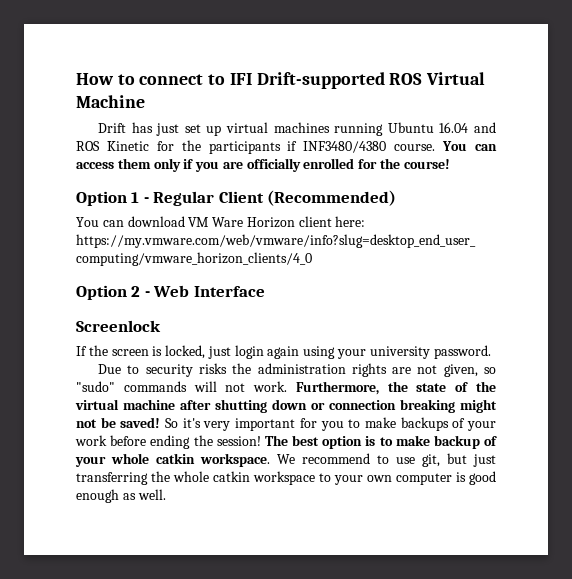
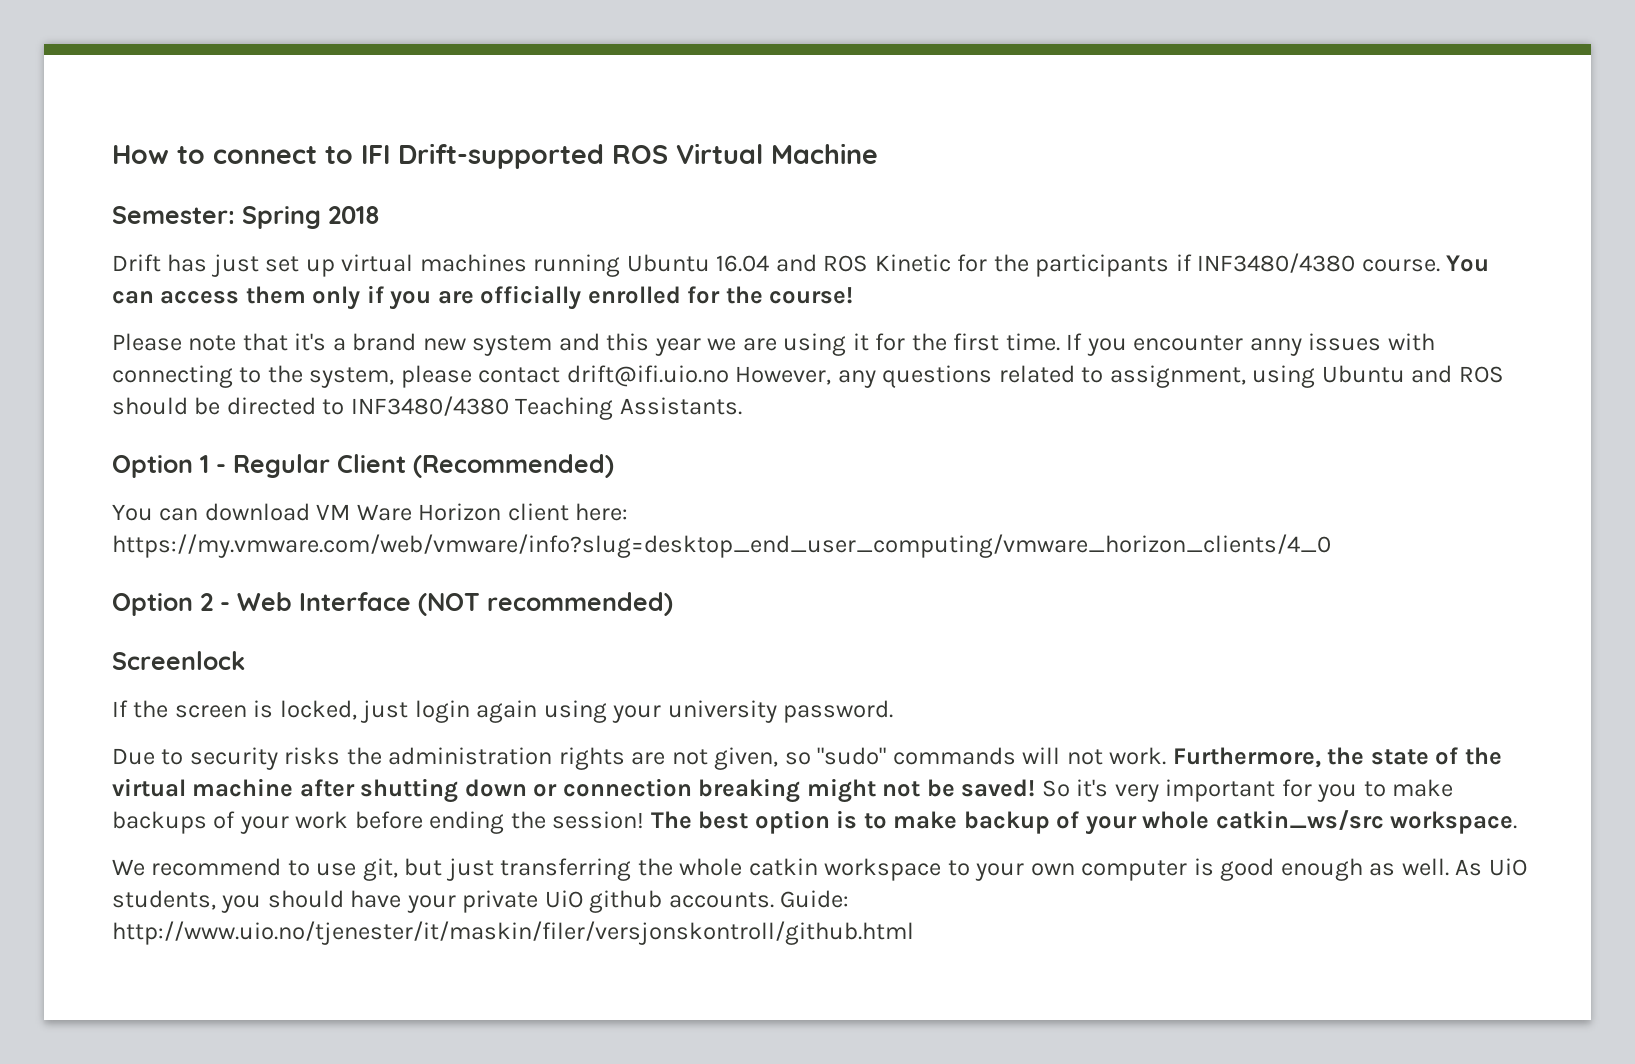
(145, 101) none -> [112,206,380,229] // Semester: Spring 2018
(450, 164) none -> [112,333,1435,356] [112,365,1504,388] [112,396,742,420] // Please note that it's a brand new system and this year we are using it for the first time. If you encounter anny issues with connecting to the system, please contact drift@ifi.uio.no However, any questions related to assignment, using Ubuntu and ROS should be directed to INF3480/4380 Teaching Assistants.
(265, 291) none -> [418,592,673,616] (NOT recommended)
[156,453,195,464] catkin -> [1215,810,1384,830] catkin_ws/src
(270, 460) none -> (1518, 822) //
(166, 494) none -> [1455,858,1527,876] [112,890,850,913] [112,921,914,945] As UiO students, you should have your private UiO github accounts. Guide: http://www.uio.no/tjenester/it/maskin/filer/versjonskontroll/github.html

